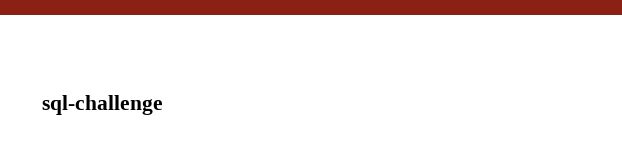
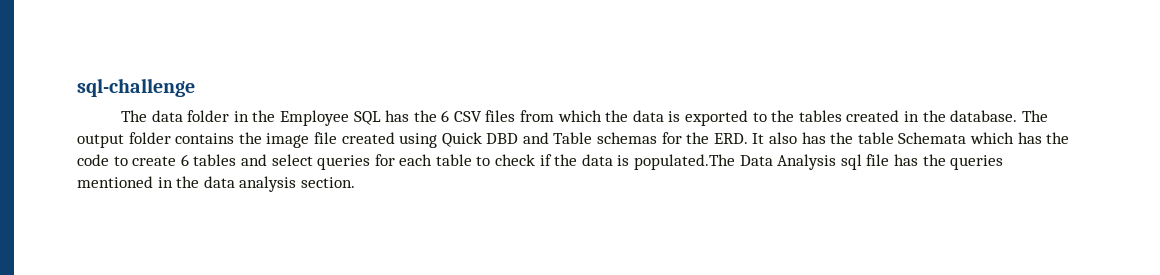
(163, 105) none -> [120,110,1048,126] [77,132,1070,148] [77,154,1004,170] [77,176,355,192] // The data folder in the Employee SQL has the 6 CSV files from which the data is exported to the tables created in the database. The output folder contains the image file created using Quick DBD and Table schemas for the ERD. It also has the table Schemata which has the code to create 6 tables and select queries for each table to check if the data is populated.The Data Analysis sql file has the queries mentioned in the data analysis section.

